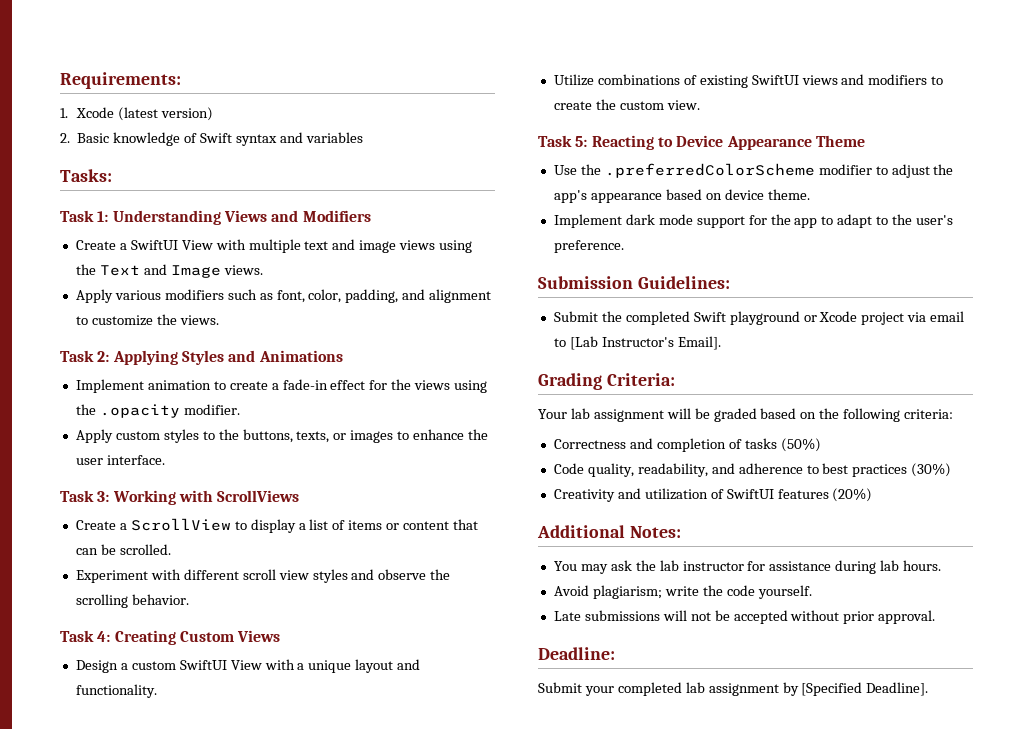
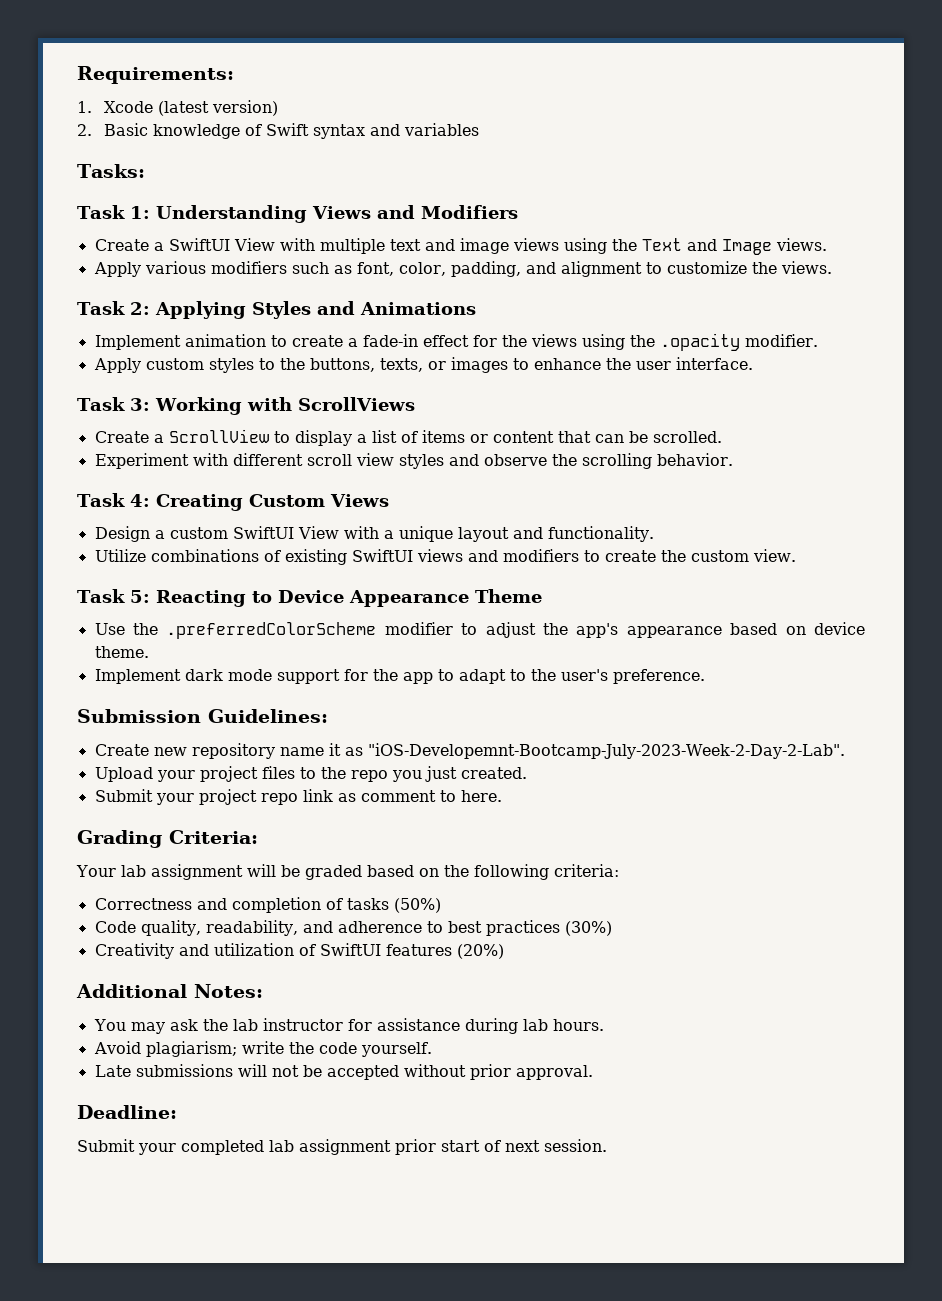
[553,311,965,325] [553,336,721,350] Submit the completed Swift playground or Xcode project via email to [Lab Instructor's Email]. -> [94,743,845,759] [94,766,527,782] [94,789,502,805] Create new repository name it as "iOS-Developemnt-Bootcamp-July-2023-Week-2-Day-2-Lab". // Upload your project files to the repo you just created. // Submit your project repo link as comment to here.
[782,682,929,696] by [Specified Deadline]. -> [395,1139,607,1155] prior start of next session.

